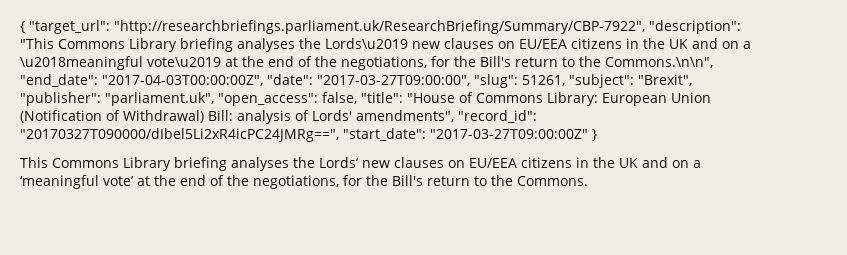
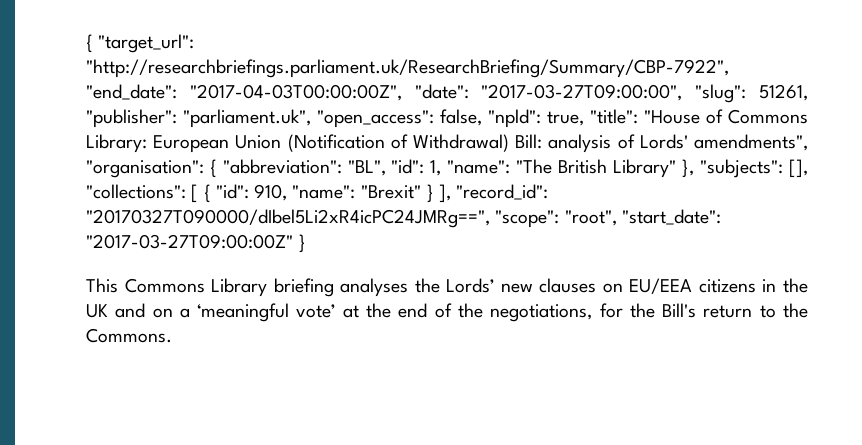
[649,20,741,34] [20,38,751,52] [20,56,713,70] "description": "This Commons Library briefing analyses the Lords\u2019 new clauses on EU/EEA citizens in the UK and on a \u2018meaningful vote\u2019 at the end of the negotiations, for the Bill's return to the Commons.\n\n", -> (729, 68) none
[569,74,692,88] "subject": "Brexit", -> (809, 92) none
(357, 98) none -> [488,109,584,128] "npld": true,
[458,110,537,123] [20,128,339,142] "record_id": "20170327T090000/dIbel5Li2xR4icPC24JMRg==", -> [86,159,808,178] [86,184,549,203] [86,209,617,228] "organisation": { "abbreviation": "BL", "id": 1, "name": "The British Library" }, "subjects": [], "collections": [ { "id": 910, "name": "Brexit" } ], "record_id": "20170327T090000/dIbel5Li2xR4icPC24JMRg==", "scope": "root",

